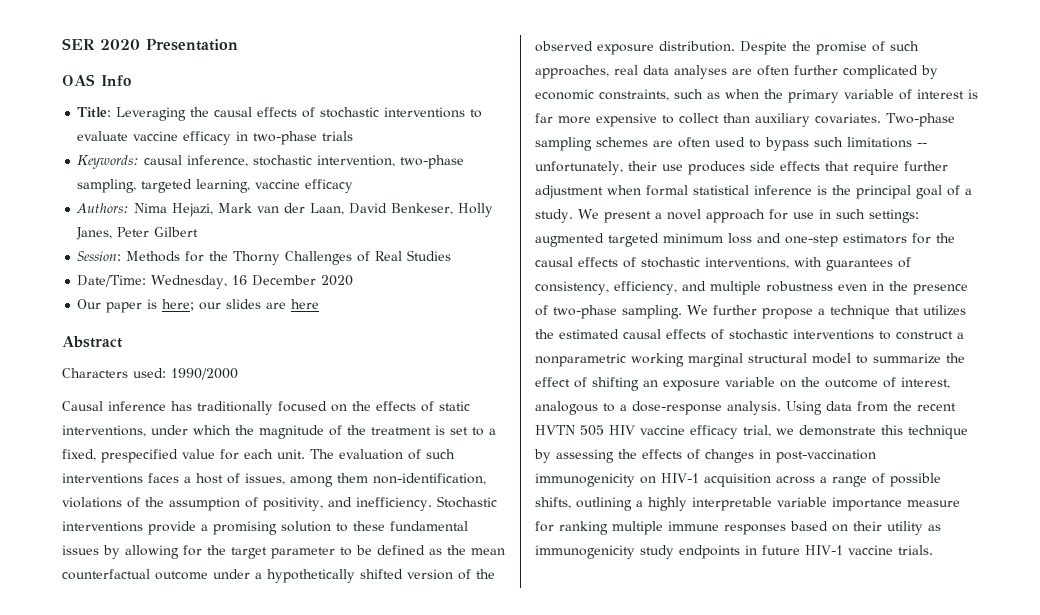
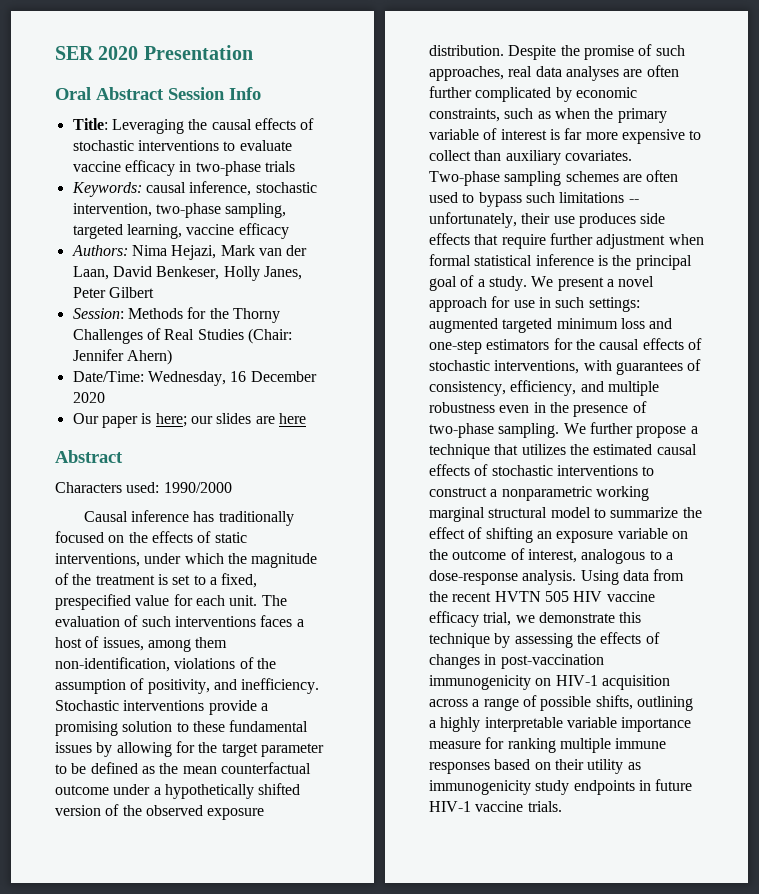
[62,74,95,86] OAS -> [55,87,225,100] Oral Abstract Session
(452, 255) none -> [247,328,292,344] [72,349,172,365] (Chair: Jennifer Ahern)

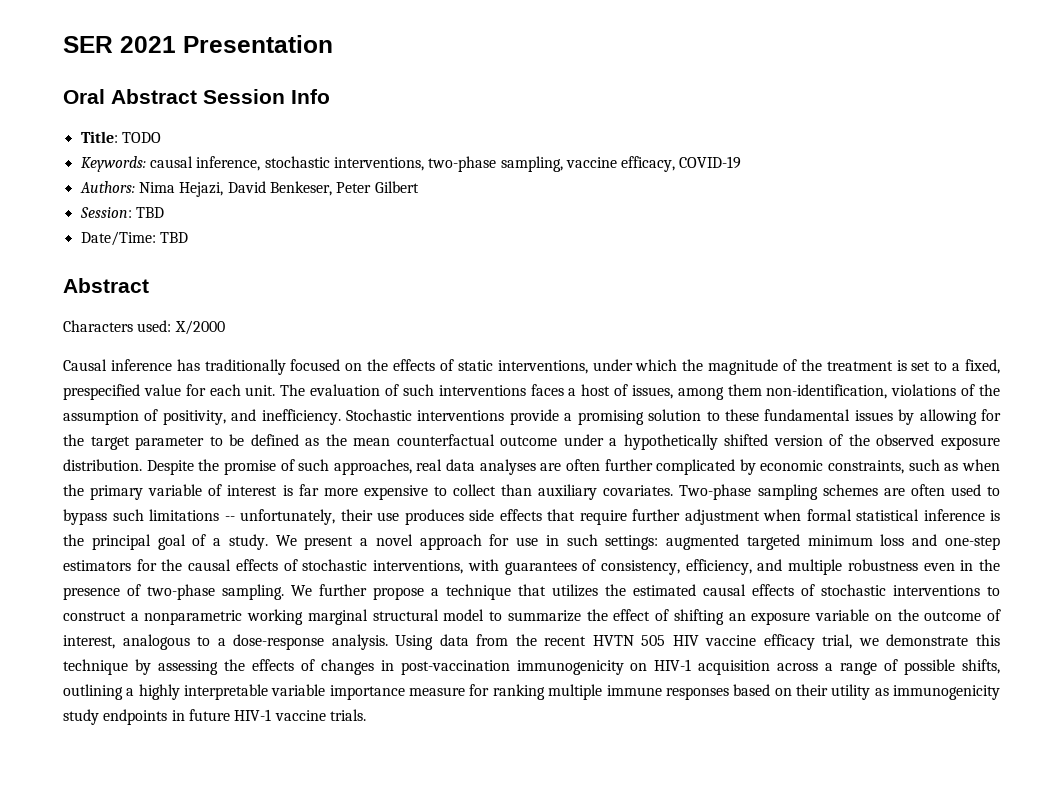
[98,46,139,60] 2020 -> [120,36,176,53] 2021
[111,118,315,134] [72,140,292,151] [72,160,295,176] Leveraging the causal effects of stochastic interventions to evaluate vaccine efficacy in two-phase trials -> [121,132,161,143] TODO
[72,203,152,217] intervention, -> [333,157,424,171] interventions,
[72,223,289,239] targeted learning, vaccine efficacy -> [565,156,742,172] vaccine efficacy, COVID-19
[220,245,308,256] [72,266,302,281] [72,287,154,298] [72,307,280,323] [72,328,292,344] [72,349,172,365] [72,371,317,386] [72,392,105,403] [72,413,306,428] Mark van der Laan, David Benkeser, Holly Janes, Peter Gilbert // Session: Methods for the Thorny Challenges of Real Studies (Chair: Jennifer Ahern) // Date/Time: Wednesday, 16 December 2020 // Our paper is here; our slides are here -> [227,181,419,196] [79,207,164,218] [80,231,188,246] David Benkeser, Peter Gilbert // Session: TBD // Date/Time: TBD
[163,482,232,493] 1990/2000 -> [174,320,225,335] X/2000

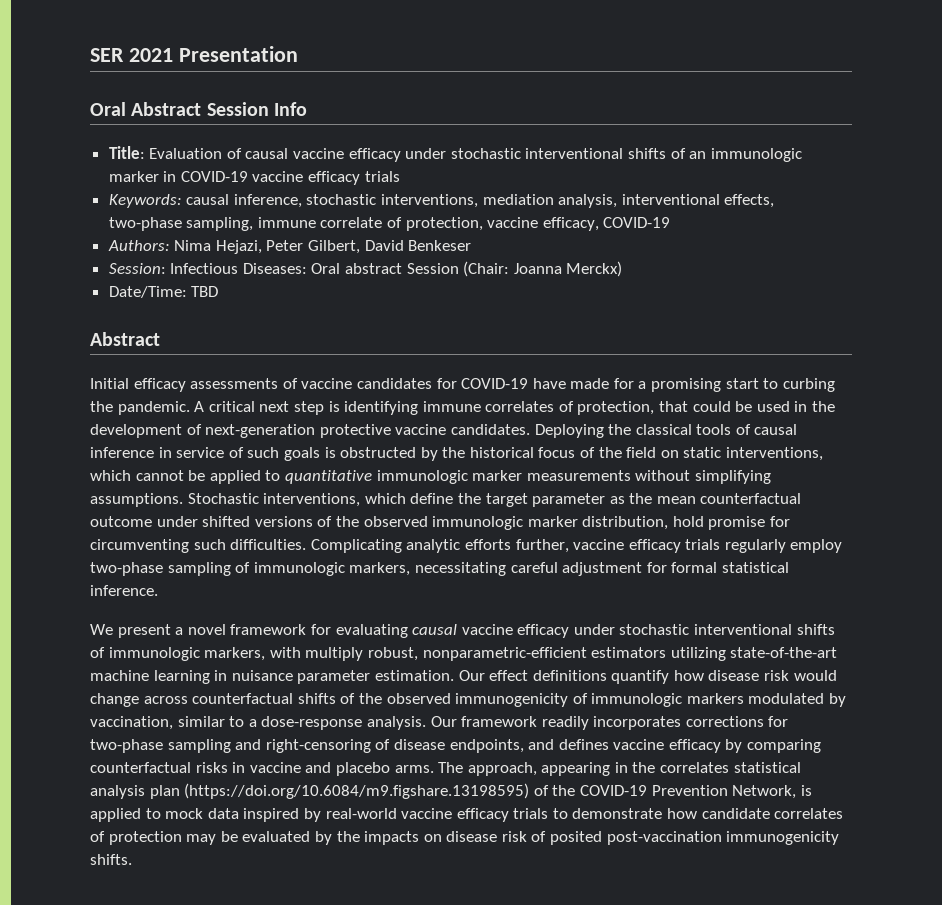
[121,132,161,143] TODO -> [149,148,802,162] [108,171,400,185] Evaluation of causal vaccine efficacy under stochastic interventional shifts of an immunologic marker in COVID-19 vaccine efficacy trials
[428,156,563,172] two-phase sampling, -> [482,194,775,208] [108,217,483,231] mediation analysis, interventional effects, two-phase sampling, immune correlate of protection,
[227,181,419,196] [79,207,164,218] [80,231,188,246] [63,278,149,293] [63,320,225,335] [63,359,1001,375] [63,384,1001,400] [63,409,1001,425] [63,434,299,450] David Benkeser, Peter Gilbert // Session: TBD // Date/Time: TBD // Abstract // Characters used: X/2000 // Causal inference has traditionally focused on the effects of static interventions, under which the magnitude of the treatment is set to a fixed, prespecified value for each unit. The evaluation of such interventions faces a host of issues, among them non-identification, violations of the assumption of positivity, and inefficiency. Stochastic interventions provide a promising solution to these fundamental issues by allowing for the target parameter to be defined -> [266,240,472,254] [108,261,623,277] [108,286,219,298] [90,332,160,346] [90,378,835,392] [90,401,836,415] [90,424,798,438] [90,447,824,461] [90,470,771,484] [90,493,606,507] Peter Gilbert, David Benkeser // Session: Infectious Diseases: Oral abstract Session (Chair: Joanna Merckx) // Date/Time: TBD // Abstract // Initial efficacy assessments of vaccine candidates for COVID-19 have made for a promising start to curbing the pandemic. A critical next step is identifying immune correlates of protection, that could be used in the development of next-generation protective vaccine candidates. Deploying the classical tools of causal inference in service of such goals is obstructed by the historical focus of the field on static interventions, which cannot be applied to quantitative immunologic marker measurements without simplifying assumptions. Stochastic interventions, which define the target parameter
[609,434,1000,450] [63,459,1001,475] [63,484,1001,500] [63,509,1000,525] [63,534,1001,550] [63,559,1000,575] [63,584,1000,600] [63,609,1001,625] [63,634,1000,650] [63,659,1001,675] [63,684,1001,700] [63,709,366,725] a hypothetically shifted version of the observed exposure distribution. Despite the promise of such approaches, real data analyses are often further complicated by economic constraints, such as when the primary variable of interest is far more expensive to collect than auxiliary covariates. Two-phase sampling schemes are often used to bypass such limitations -- unfortunately, their use produces side effects that require further adjustment when formal statistical inference is the principal goal of a study. We present a novel approach for use in such settings: augmented targeted minimum loss and one-step estimators for the causal effects of stochastic interventions, with guarantees of consistency, efficiency, and multiple robustness even in the presence of two-phase sampling. We further propose a technique that utilizes the estimated causal effects of stochastic interventions to construct a nonparametric working marginal structural model to summarize the effect of shifting an exposure variable on the outcome of interest, analogous to a dose-response analysis. Using data from the recent HVTN 505 HIV vaccine efficacy trial, we demonstrate this technique by assessing the effects of changes in post-vaccination immunogenicity on HIV-1 acquisition across a range of possible shifts, outlining a highly interpretable variable importance measure for ranking multiple immune responses based on their utility as immunogenicity study endpoints in future HIV-1 vaccine trials. -> [202,516,791,530] [90,539,843,553] [90,562,789,576] [90,585,158,596] [90,624,835,638] [90,647,838,661] [90,670,837,684] [90,693,847,707] [90,716,789,730] [90,739,822,753] [90,762,801,776] [90,783,812,799] [90,808,844,822] [90,831,840,845] [90,854,132,865] shifted versions of the observed immunologic marker distribution, hold promise for circumventing such difficulties. Complicating analytic efforts further, vaccine efficacy trials regularly employ two-phase sampling of immunologic markers, necessitating careful adjustment for formal statistical inference. // We present a novel framework for evaluating causal vaccine efficacy under stochastic interventional shifts of immunologic markers, with multiply robust, nonparametric-efficient estimators utilizing state-of-the-art machine learning in nuisance parameter estimation. Our effect definitions quantify how disease risk would change across counterfactual shifts of the observed immunogenicity of immunologic markers modulated by vaccination, similar to a dose-response analysis. Our framework readily incorporates corrections for two-phase sampling and right-censoring of disease endpoints, and defines vaccine efficacy by comparing counterfactual risks in vaccine and placebo arms. The approach, appearing in the correlates statistical analysis plan (https://doi.org/10.6084/m9.figshare.13198595) of the COVID-19 Prevention Network, is applied to mock data inspired by real-world vaccine efficacy trials to demonstrate how candidate correlates of protection may be evaluated by the impacts on disease risk of posited post-vaccination immunogenicity shifts.

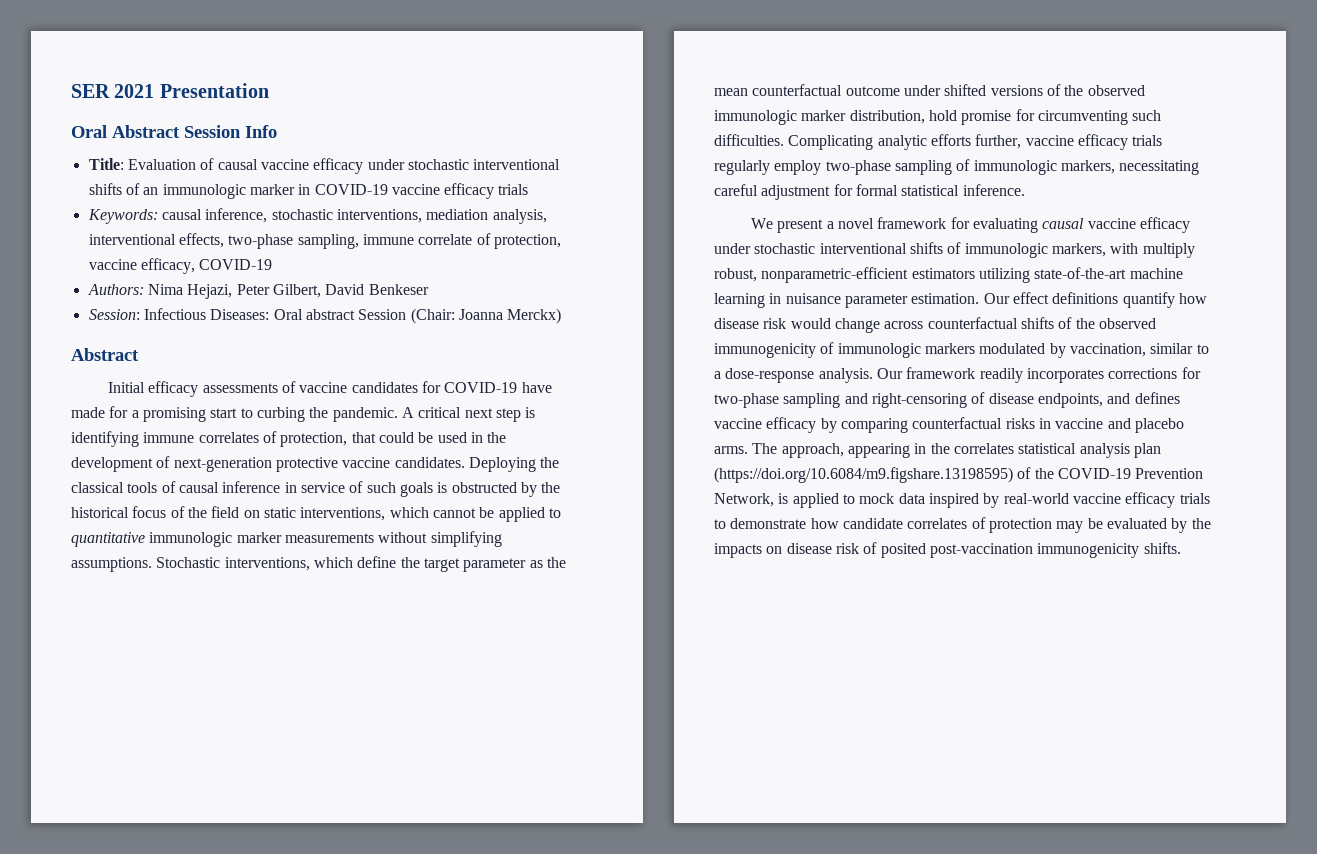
[108,286,219,298] // Date/Time: TBD -> (562, 316) none

